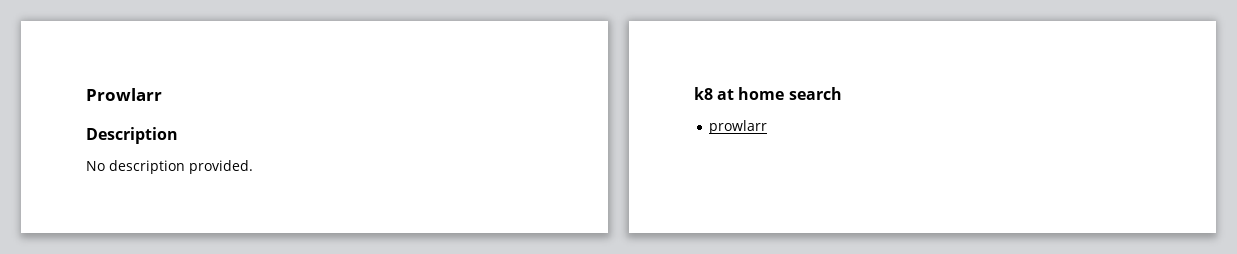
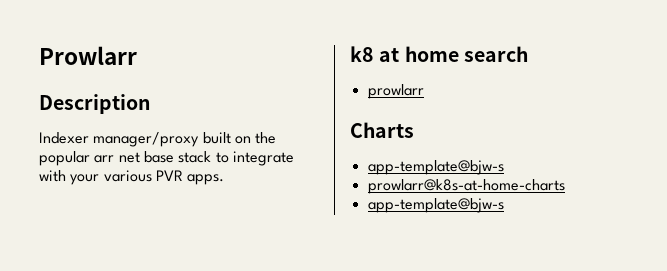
[86,160,253,174] No description provided. -> [39,132,277,147] [39,151,294,166] [39,170,225,185] Indexer manager/proxy built on the popular arr net base stack to integrate with your various PVR apps.
(767, 127) none -> [350,122,414,138] [367,160,504,175] [367,179,565,194] [367,198,504,213] // Charts // app-template@bjw-s // prowlarr@k8s-at-home-charts // app-template@bjw-s

